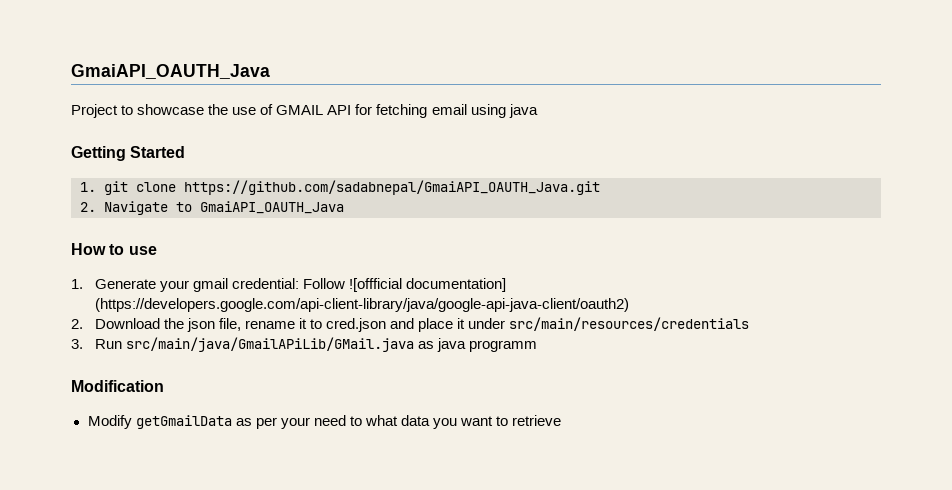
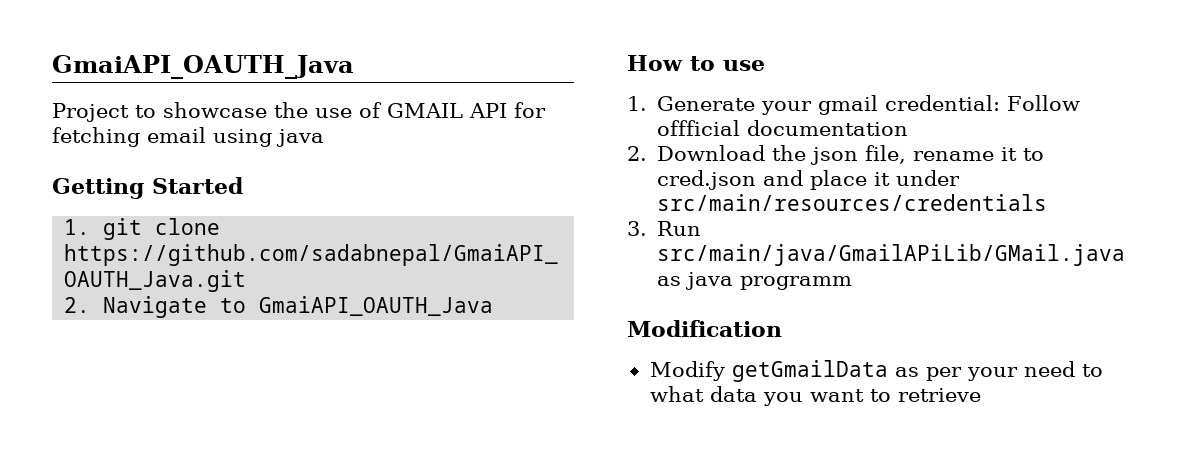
[348,278,506,292] [94,298,629,312] ![offficial documentation] (https://developers.google.com/api-client-library/java/google-api-java-client/oauth2) -> [657,120,909,136] offficial documentation

